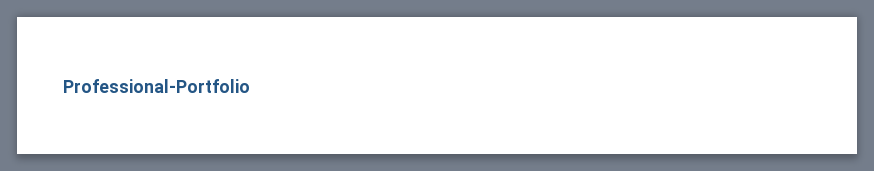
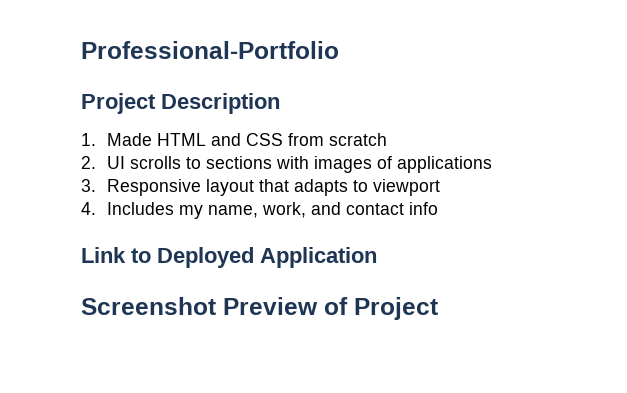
(250, 86) none -> [81,93,280,114] [81,133,388,146] [81,156,493,173] [81,179,441,196] [81,202,439,219] [81,247,377,268] [81,297,438,320] // Project Description // 1. Made HTML and CSS from scratch // 2. UI scrolls to sections with images of applications // 3. Responsive layout that adapts to viewport // 4. Includes my name, work, and contact info // Link to Deployed Application // Screenshot Preview of Project

